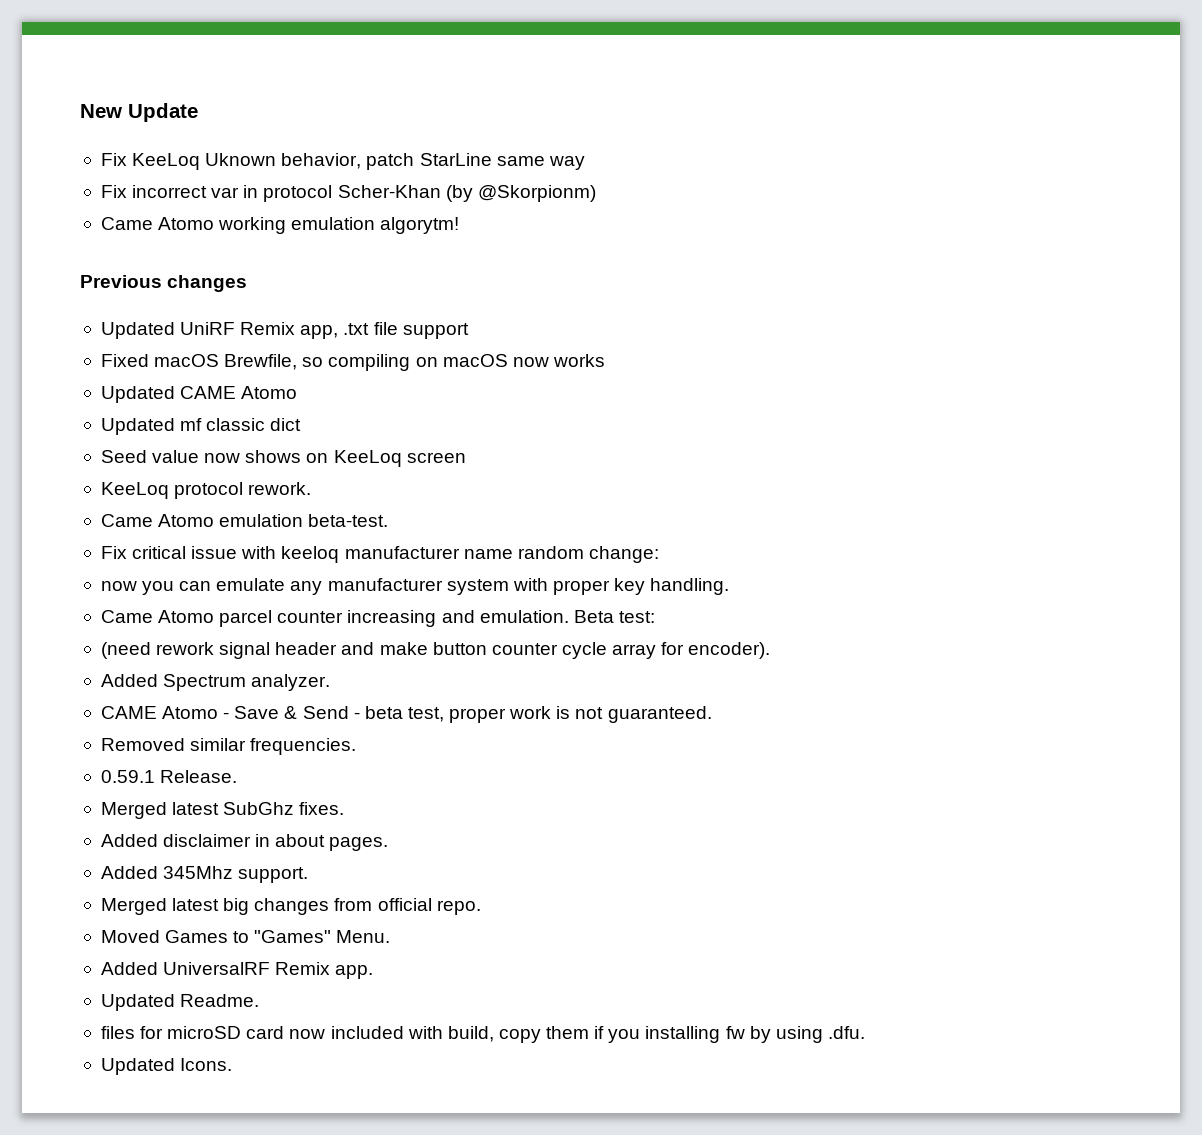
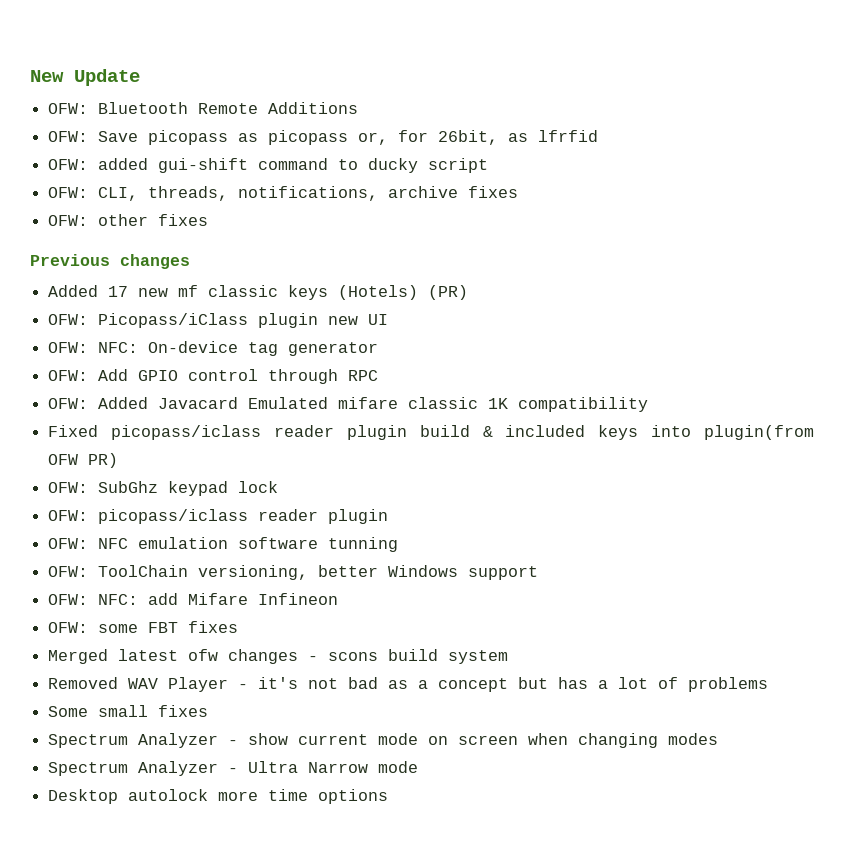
[100,153,585,170] [100,185,596,202] [100,217,460,234] [80,275,248,292] [100,322,469,339] [100,354,605,371] [100,386,298,403] [100,418,302,435] [100,450,466,467] [100,482,312,499] [100,514,389,527] [100,546,659,563] [100,578,730,595] [100,610,655,627] [100,642,771,659] [100,674,331,691] [100,706,712,723] [100,738,357,755] [100,770,238,783] [100,802,345,819] [100,834,389,851] [100,866,309,883] [100,898,481,915] [100,930,391,943] [100,962,374,979] [100,994,260,1011] [100,1026,865,1043] [100,1058,233,1075] Fix KeeLoq Uknown behavior, patch StarLine same way // Fix incorrect var in protocol Scher-Khan (by @Skorpionm) // Came Atomo working emulation algorytm! // Previous changes // Updated UniRF Remix app, .txt file support // Fixed macOS Brewfile, so compiling on macOS now works // Updated CAME Atomo // Updated mf classic dict // Seed value now shows on KeeLoq screen // KeeLoq protocol rework. // Came Atomo emulation beta-test. // Fix critical issue with keeloq manufacturer name random change: // now you can emulate any manufacturer system with proper key handling. // Came Atomo parcel counter increasing and emulation. Beta test: // (need rework signal header and make button counter cycle array for encoder). // Added Spectrum analyzer. // CAME Atomo - Save & Send - beta test, proper work is not guaranteed. // Removed similar frequencies. // 0.59.1 Release. // Merged latest SubGhz fixes. // Added disclaimer in about pages. // Added 345Mhz support. // Merged latest big changes from official repo. // Moved Games to "Games" Menu. // Added UniversalRF Remix app. // Updated Readme. // files for microSD card now included with build, copy them if you installing fw by using .dfu. // Updated Icons. -> [48,102,359,114] [48,130,599,145] [48,158,489,173] [48,186,519,201] [48,214,209,226] [30,254,190,269] [48,285,469,300] [48,313,389,328] [48,341,379,356] [48,369,379,384] [48,397,649,412] [48,425,815,440] [48,453,119,468] [48,481,279,496] [48,509,389,524] [48,537,399,552] [48,565,539,580] [48,593,339,605] [48,621,239,633] [48,649,509,664] [48,677,769,692] [48,705,209,717] [48,733,719,748] [48,761,419,776] [48,789,389,804] OFW: Bluetooth Remote Additions // OFW: Save picopass as picopass or, for 26bit, as lfrfid // OFW: added gui-shift command to ducky script // OFW: CLI, threads, notifications, archive fixes // OFW: other fixes // Previous changes // Added 17 new mf classic keys (Hotels) (PR) // OFW: Picopass/iClass plugin new UI // OFW: NFC: On-device tag generator // OFW: Add GPIO control through RPC // OFW: Added Javacard Emulated mifare classic 1K compatibility // Fixed picopass/iclass reader plugin build & included keys into plugin(from OFW PR) // OFW: SubGhz keypad lock // OFW: picopass/iclass reader plugin // OFW: NFC emulation software tunning // OFW: ToolChain versioning, better Windows support // OFW: NFC: add Mifare Infineon // OFW: some FBT fixes // Merged latest ofw changes - scons build system // Removed WAV Player - it's not bad as a concept but has a lot of problems // Some small fixes // Spectrum Analyzer - show current mode on screen when changing modes // Spectrum Analyzer - Ultra Narrow mode // Desktop autolock more time options

